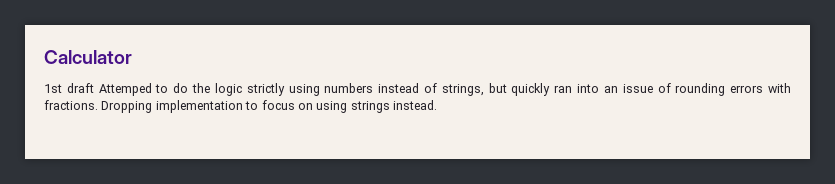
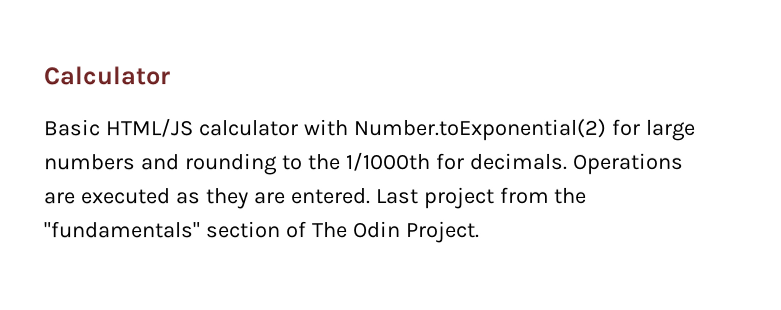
[44,83,792,96] [44,100,437,113] 1st draft Attemped to do the logic strictly using numbers instead of strings, but quickly ran into an issue of rounding errors with fractions. Dropping implementation to focus on using strings instead. -> [43,118,695,142] [43,151,684,176] [44,186,588,210] [44,220,480,243] Basic HTML/JS calculator with Number.toExponential(2) for large numbers and rounding to the 1/1000th for decimals. Operations are executed as they are entered. Last project from the "fundamentals" section of The Odin Project.

